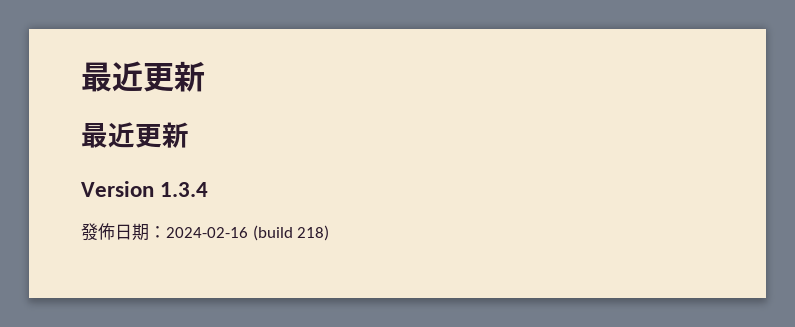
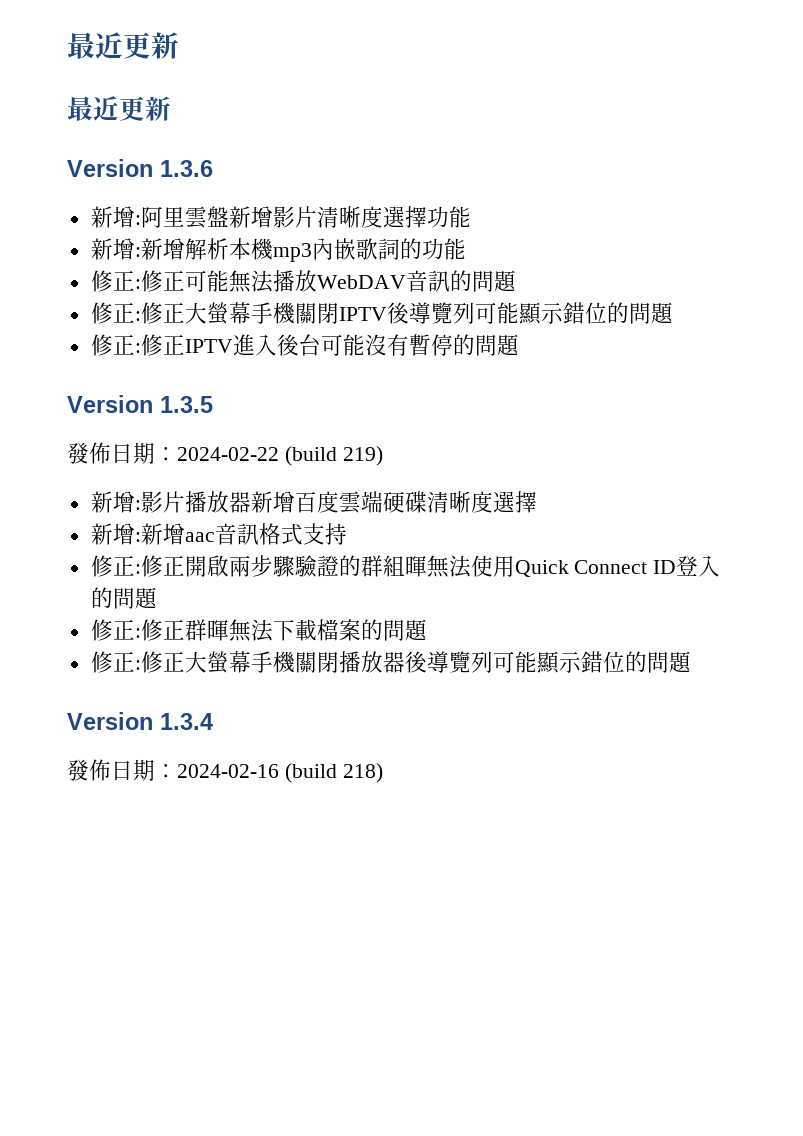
(189, 135) none -> [67,159,213,177] [90,206,471,229] [90,238,466,262] [90,270,516,293] [90,302,673,325] [90,334,519,356] [67,395,213,413] [67,442,383,466] [90,491,537,514] [90,523,347,545] [90,555,721,578] [90,587,157,609] [90,619,427,642] [90,651,691,674] // Version 1.3.6 // 新增:阿里雲盤新增影片清晰度選擇功能 // 新增:新增解析本機mp3內嵌歌詞的功能 // 修正:修正可能無法播放WebDAV音訊的問題 // 修正:修正大螢幕手機關閉IPTV後導覽列可能顯示錯位的問題 // 修正:修正IPTV進入後台可能沒有暫停的問題 // Version 1.3.5 // 發佈日期：2024-02-22 (build 219) // 新增:影片播放器新增百度雲端硬碟清晰度選擇 // 新增:新增aac音訊格式支持 // 修正:修正開啟兩步驟驗證的群組暉無法使用Quick Connect ID登入的問題 // 修正:修正群暉無法下載檔案的問題 // 修正:修正大螢幕手機關閉播放器後導覽列可能顯示錯位的問題

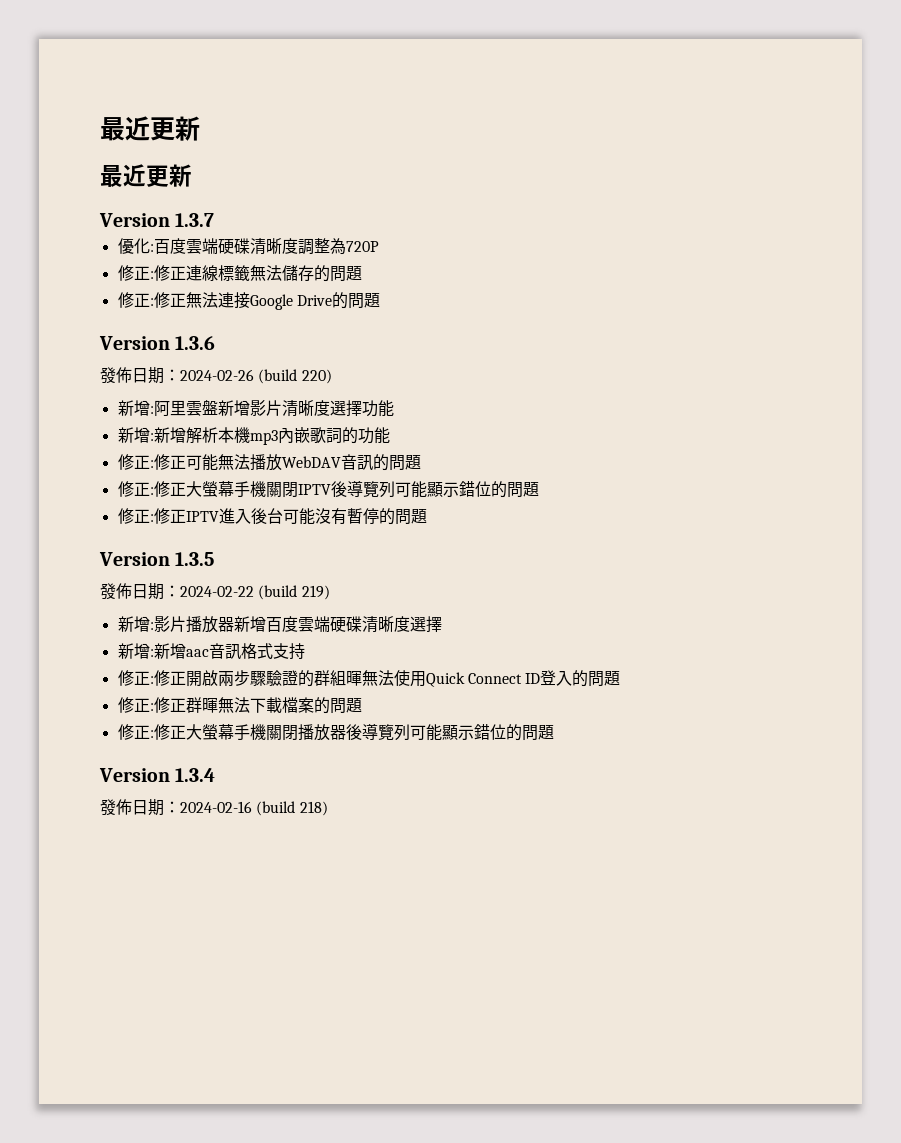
[160,160,213,177] 1.3.6 -> [175,213,215,227] [117,238,379,255] [117,265,362,282] [117,292,380,310] [99,336,216,350] [100,367,332,384] 1.3.7 // 優化:百度雲端硬碟清晰度調整為720P // 修正:修正連線標籤無法儲存的問題 // 修正:修正無法連接Google Drive的問題 // Version 1.3.6 // 發佈日期：2024-02-26 (build 220)

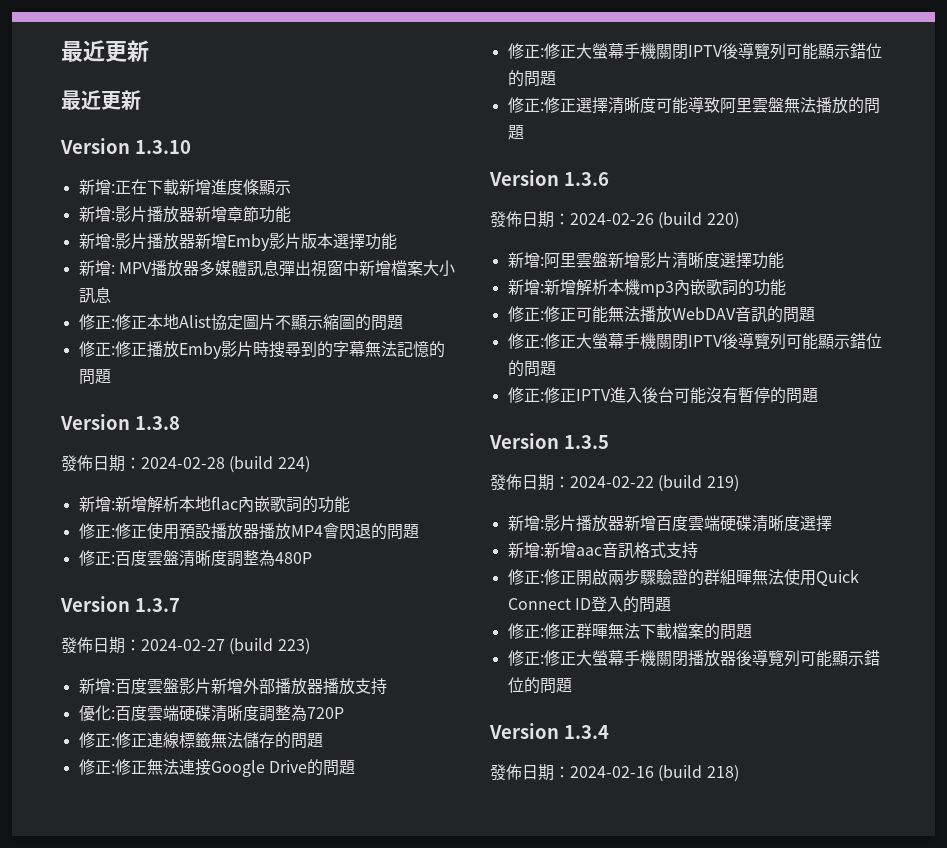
[175,213,215,227] 1.3.7 -> [134,140,191,154] [78,179,291,195] [78,206,291,223] [78,233,397,251] [78,260,455,277] [78,287,111,304] [78,314,403,331] [78,341,445,359] [78,369,111,385] [60,414,180,430] [61,455,310,473] [78,496,350,513] [78,523,419,540] [78,550,312,567] [60,596,180,612] [61,637,310,655] [78,678,387,695] 1.3.10 // 新增:正在下載新增進度條顯示 // 新增:影片播放器新增章節功能 // 新增:影片播放器新增Emby影片版本選擇功能 // 新增: MPV播放器多媒體訊息彈出視窗中新增檔案大小訊息 // 修正:修正本地Alist協定圖片不顯示縮圖的問題 // 修正:修正播放Emby影片時搜尋到的字幕無法記憶的問題 // Version 1.3.8 // 發佈日期：2024-02-28 (build 224) // 新增:新增解析本地flac內嵌歌詞的功能 // 修正:修正使用預設播放器播放MP4會閃退的問題 // 修正:百度雲盤清晰度調整為480P // Version 1.3.7 // 發佈日期：2024-02-27 (build 223) // 新增:百度雲盤影片新增外部播放器播放支持
(380, 300) none -> [507,42,882,60] [507,70,556,87] [507,96,880,114] [507,125,524,140] // 修正:修正大螢幕手機關閉IPTV後導覽列可能顯示錯位的問題 // 修正:修正選擇清晰度可能導致阿里雲盤無法播放的問題

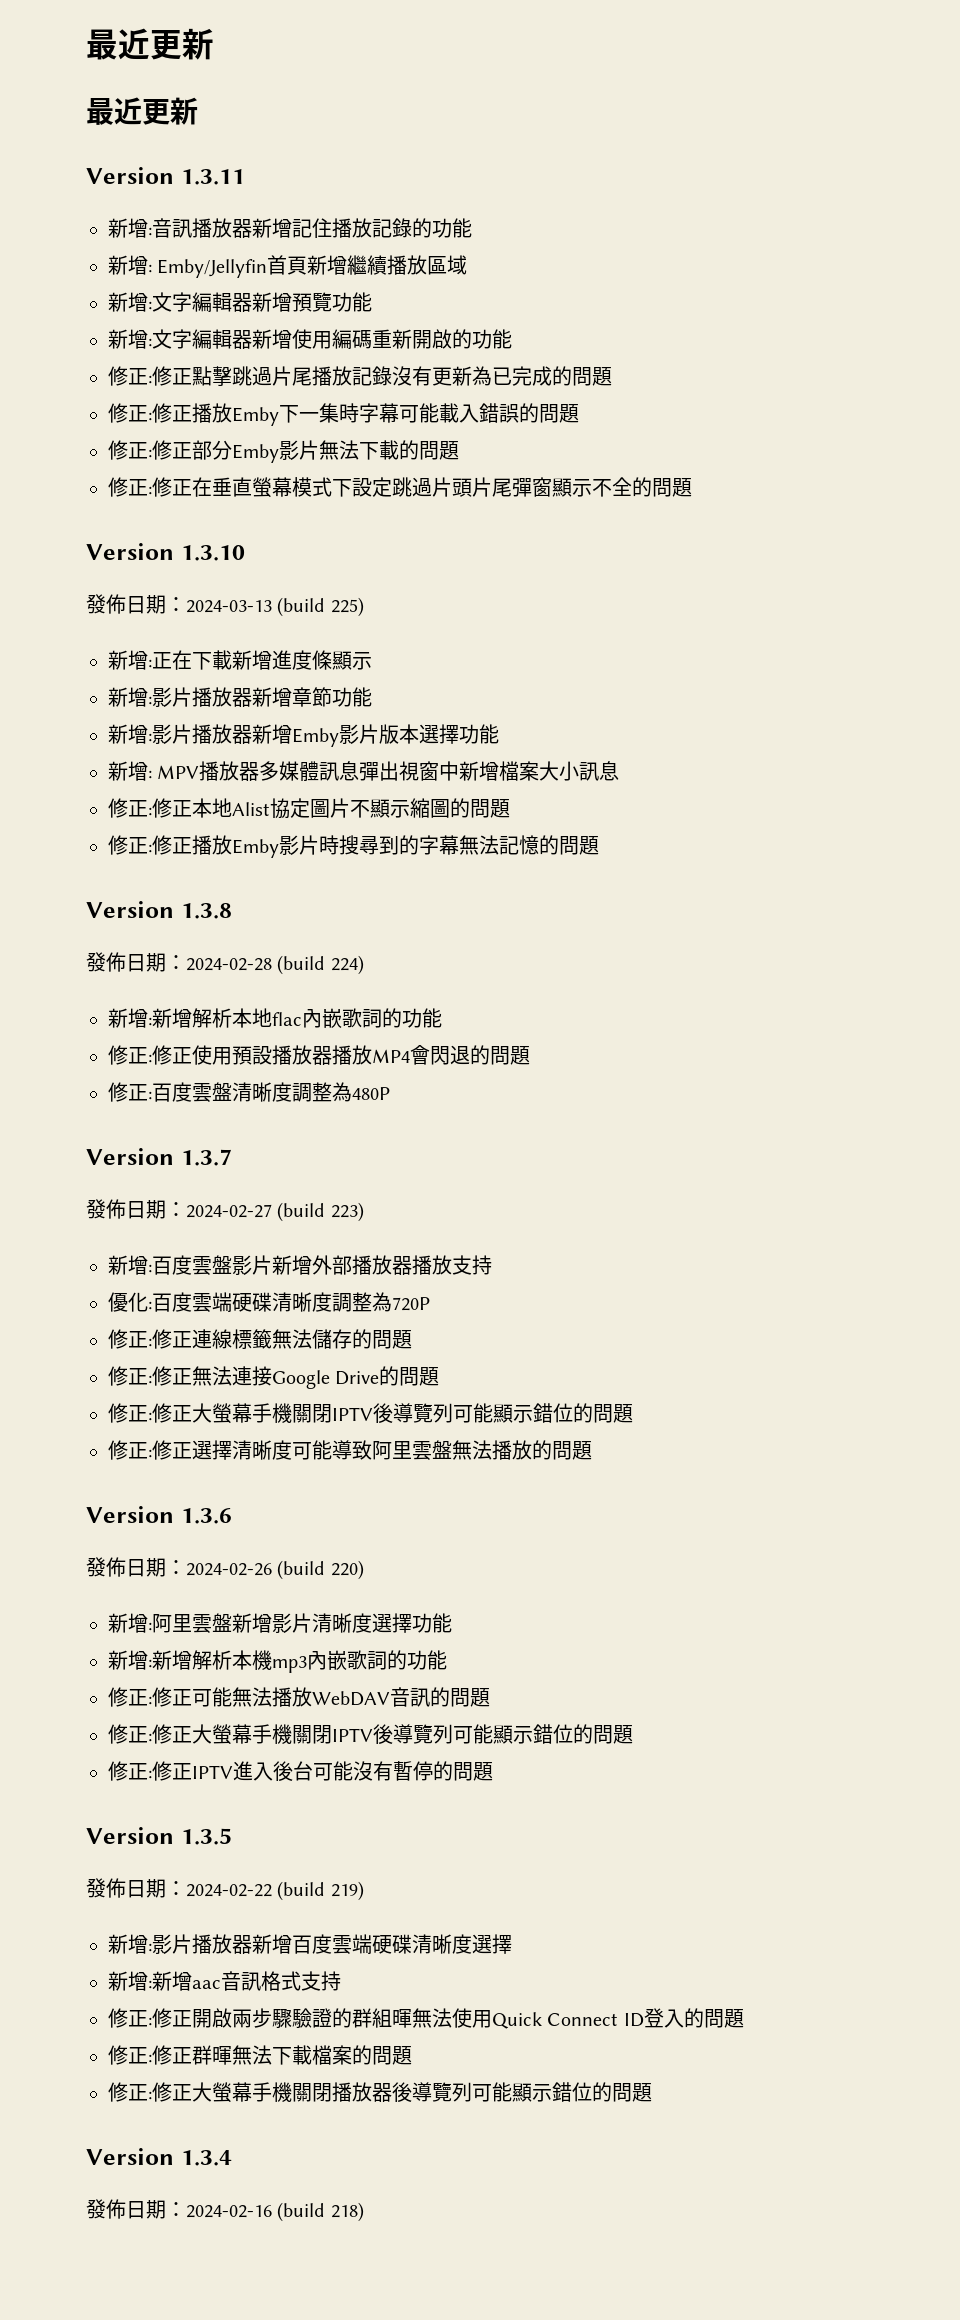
[134,140,191,154] 1.3.10 -> [180,169,245,185] [108,218,472,238] [108,255,468,278] [108,292,372,312] [108,329,512,349] [108,366,612,387] [108,403,579,426] [108,440,459,463] [108,477,692,497] [86,543,245,561] [86,594,364,617] 1.3.11 // 新增:音訊播放器新增記住播放記錄的功能 // 新增: Emby/Jellyfin首頁新增繼續播放區域 // 新增:文字編輯器新增預覽功能 // 新增:文字編輯器新增使用編碼重新開啟的功能 // 修正:修正點擊跳過片尾播放記錄沒有更新為已完成的問題 // 修正:修正播放Emby下一集時字幕可能載入錯誤的問題 // 修正:修正部分Emby影片無法下載的問題 // 修正:修正在垂直螢幕模式下設定跳過片頭片尾彈窗顯示不全的問題 // Version 1.3.10 // 發佈日期：2024-03-13 (build 225)

